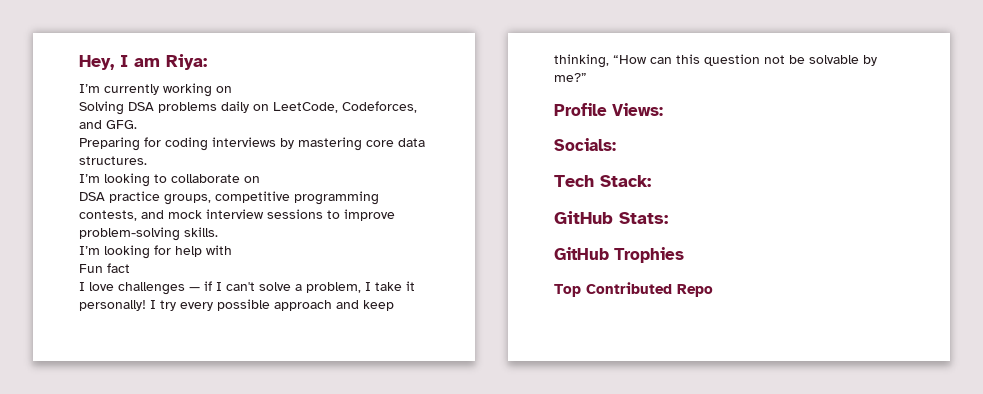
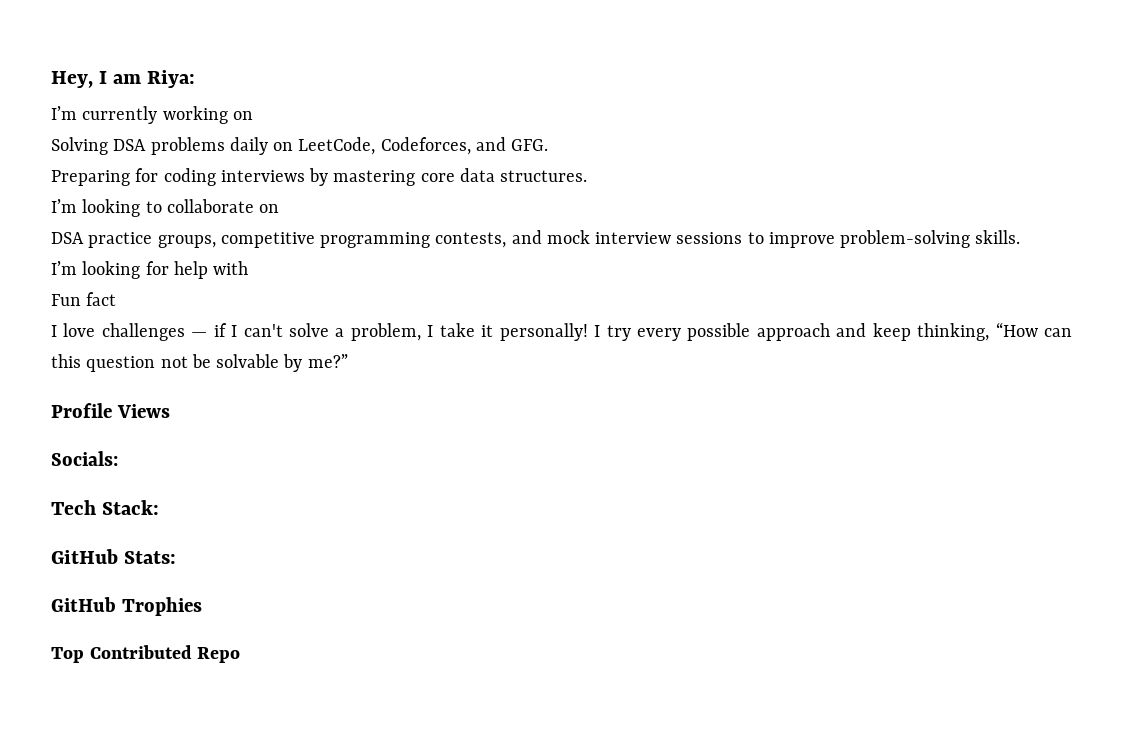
[612,103,663,116] Views: -> [116,404,170,418] Views

